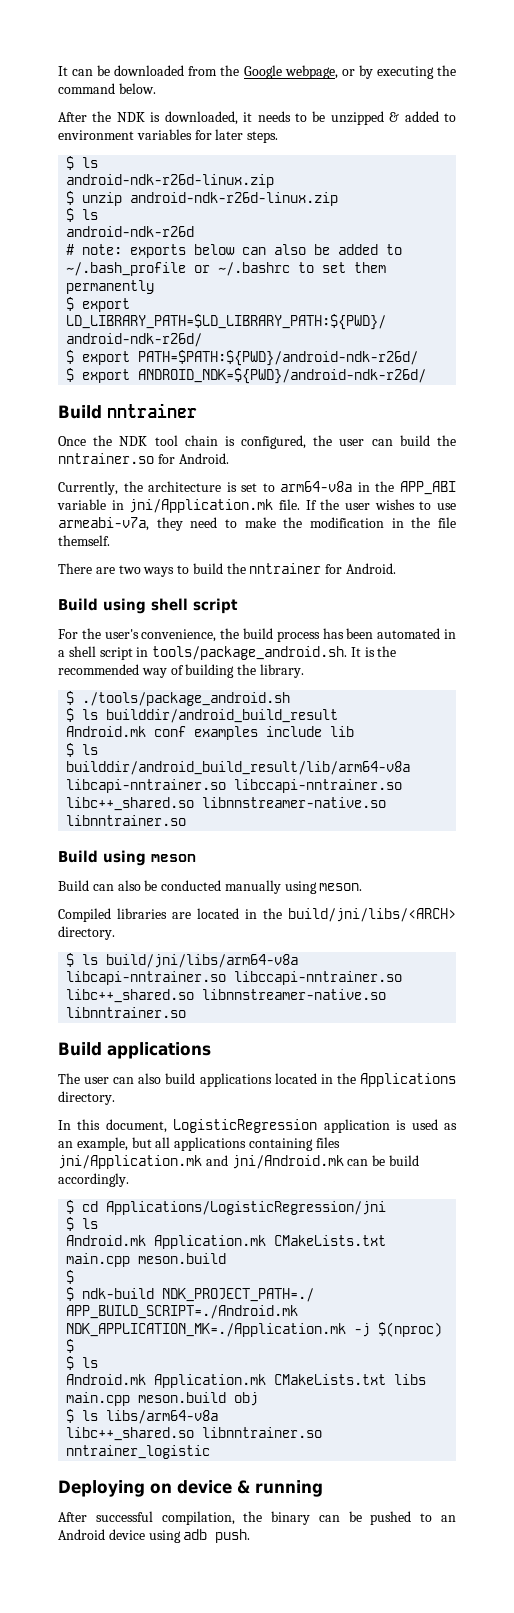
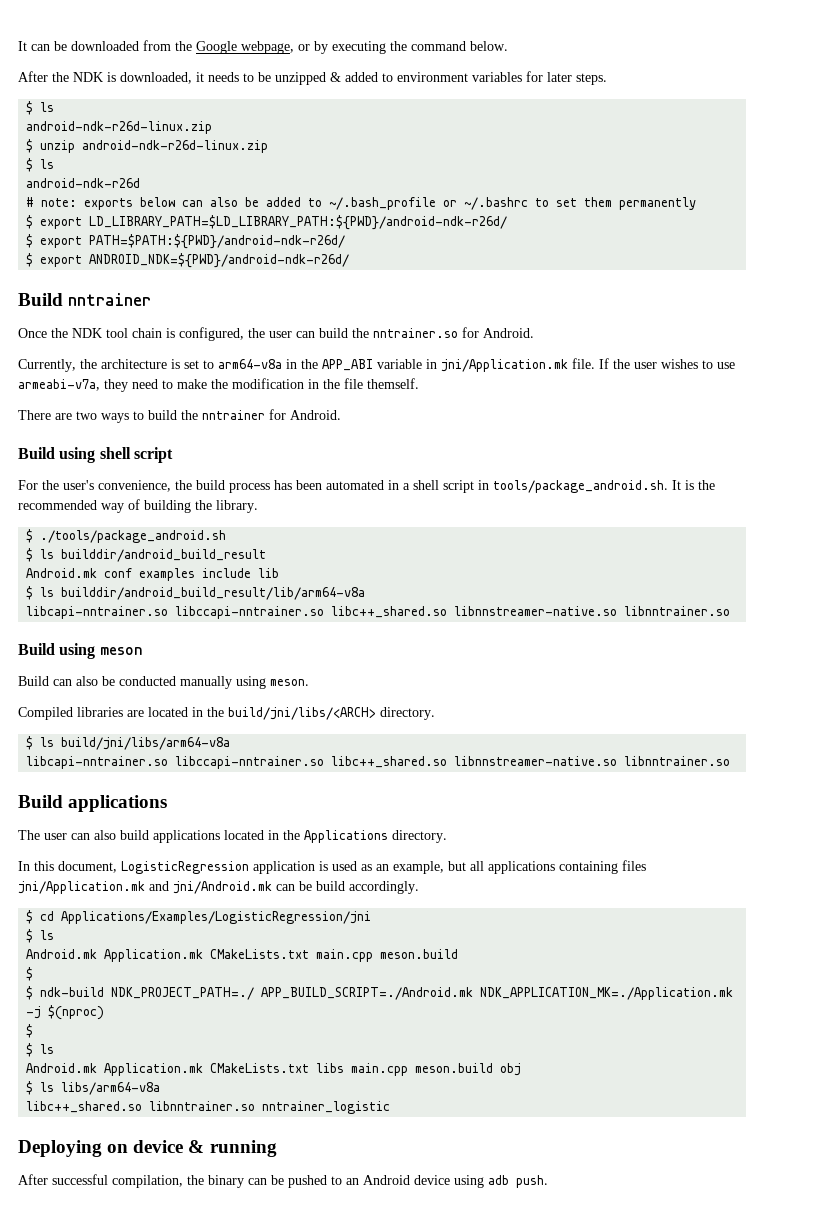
[106,1201,387,1215] Applications/LogisticRegression/jni -> [61,911,372,924] Applications/Examples/LogisticRegression/jni

